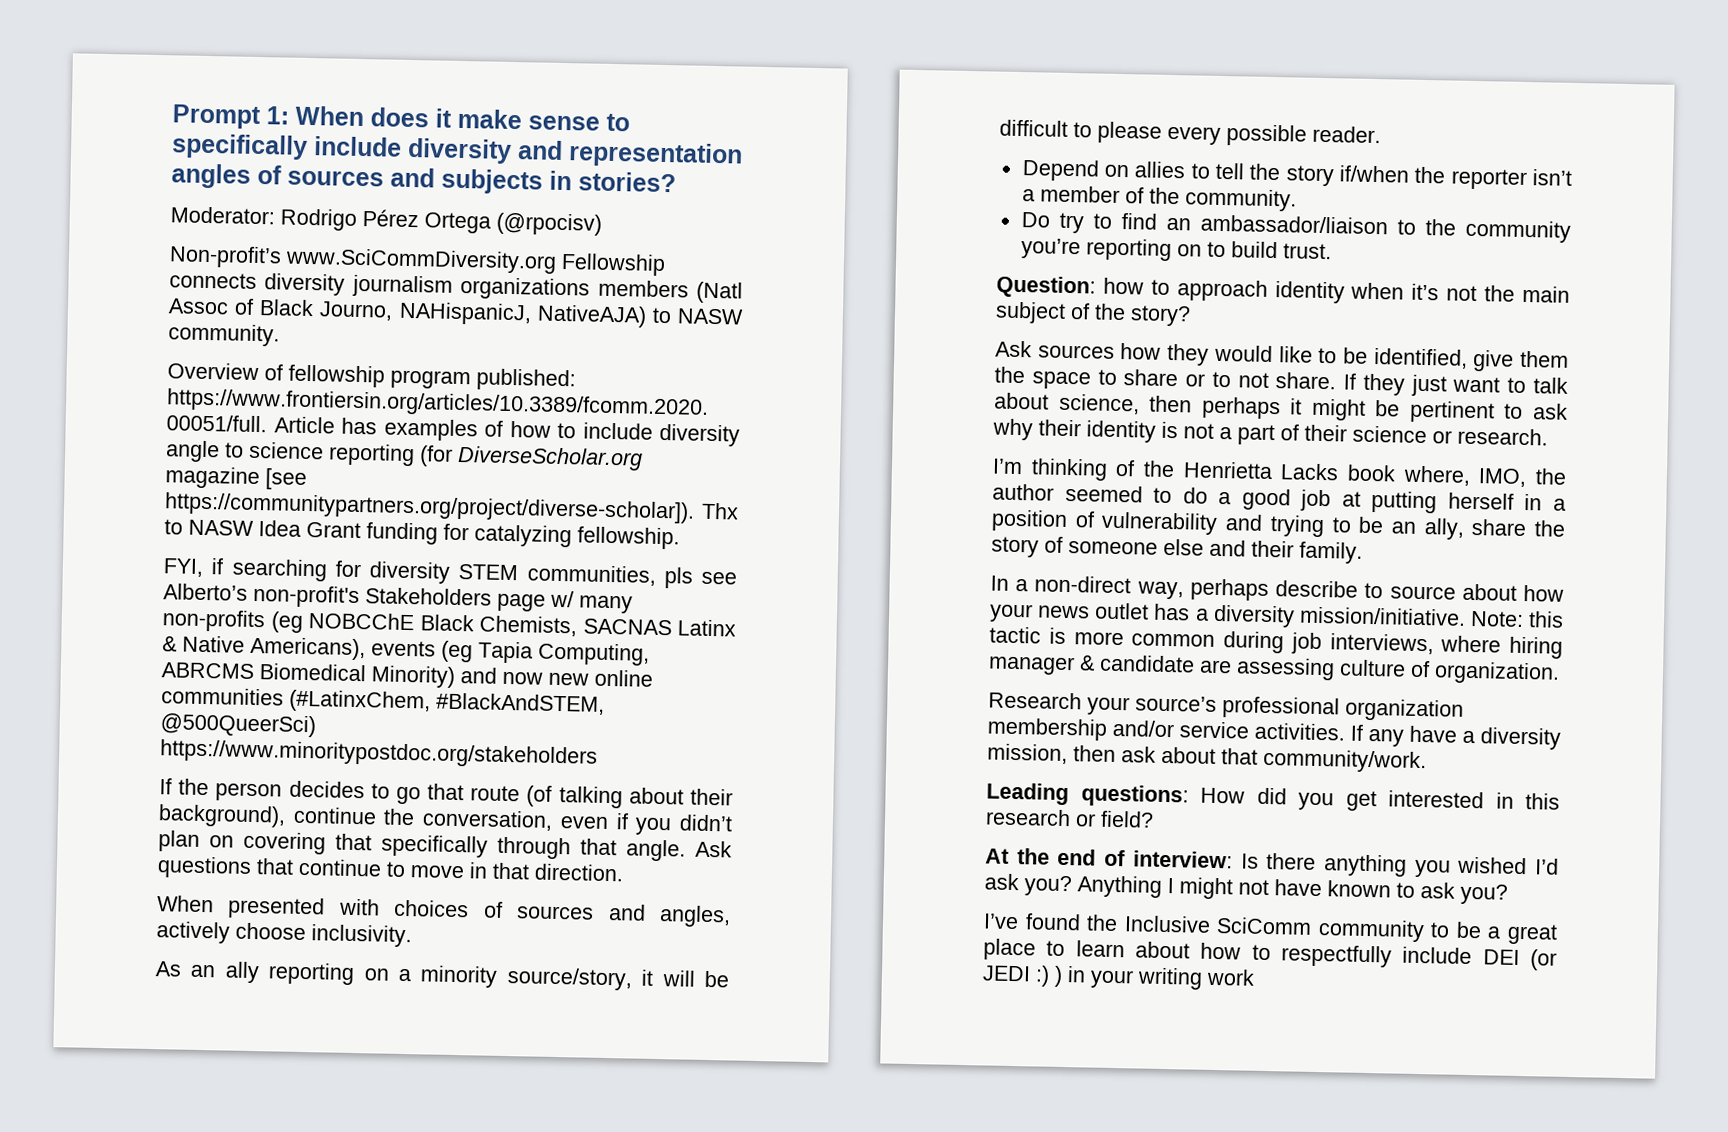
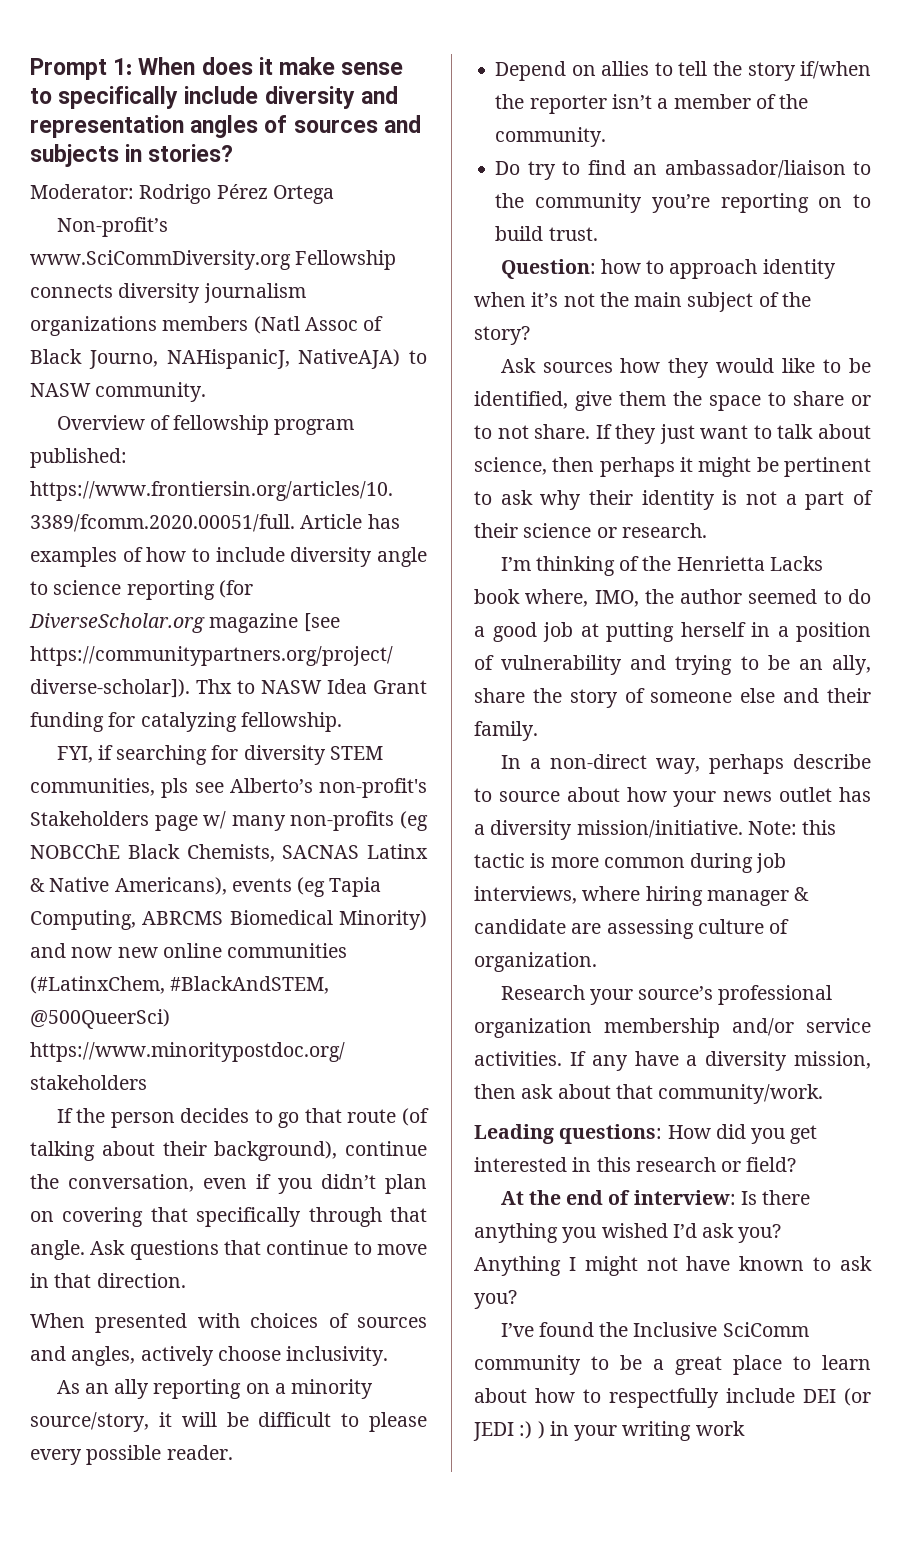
[496,212,602,236] (@rpocisv) -> (334, 194) none

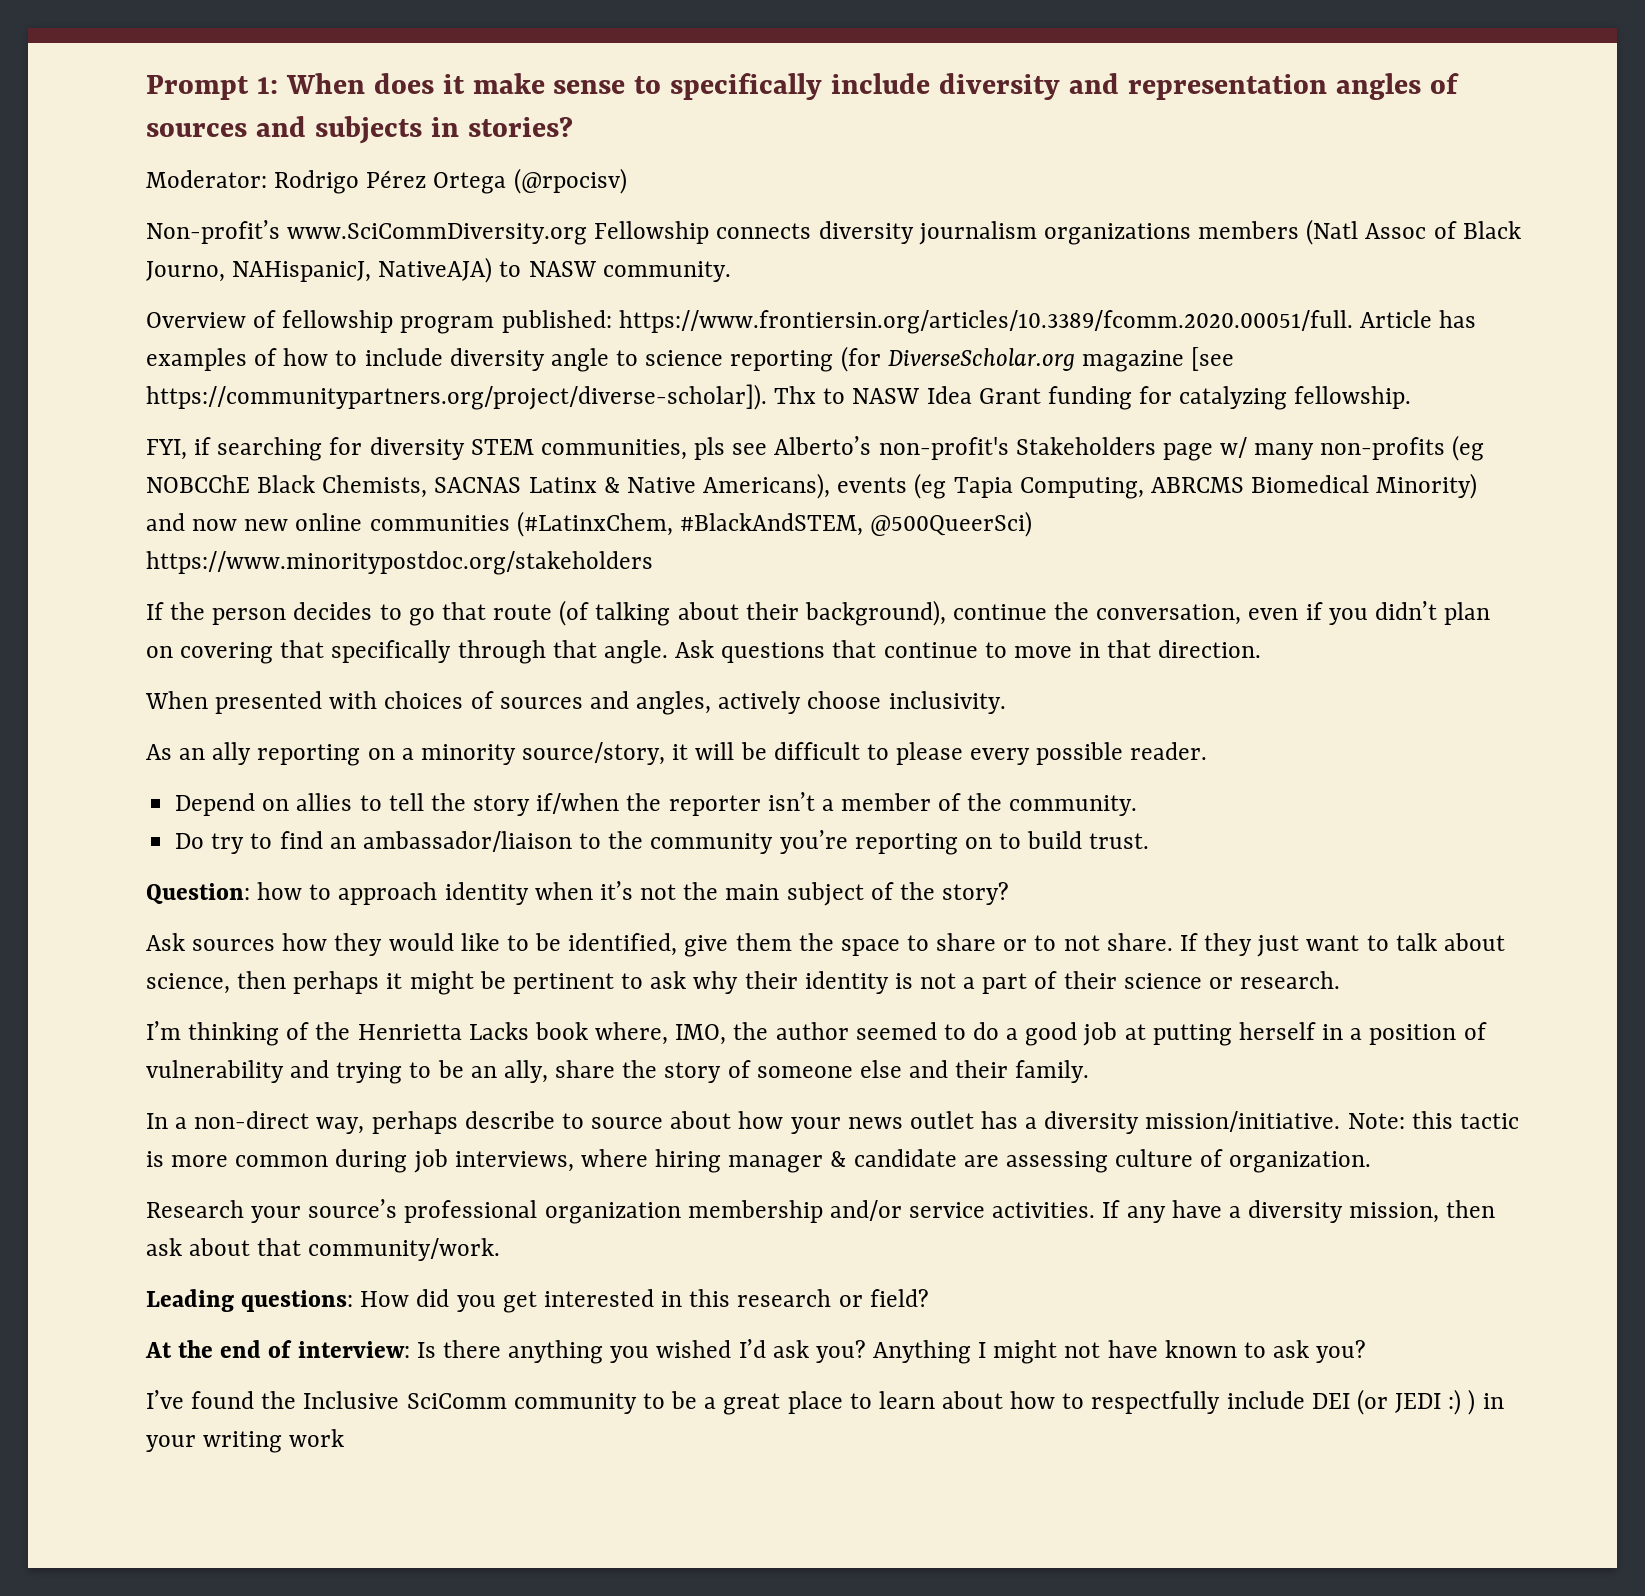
(334, 194) none -> [513,168,627,194] (@rpocisv)

